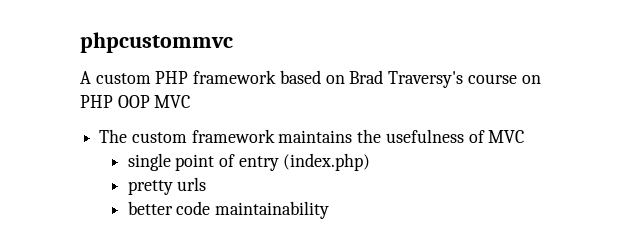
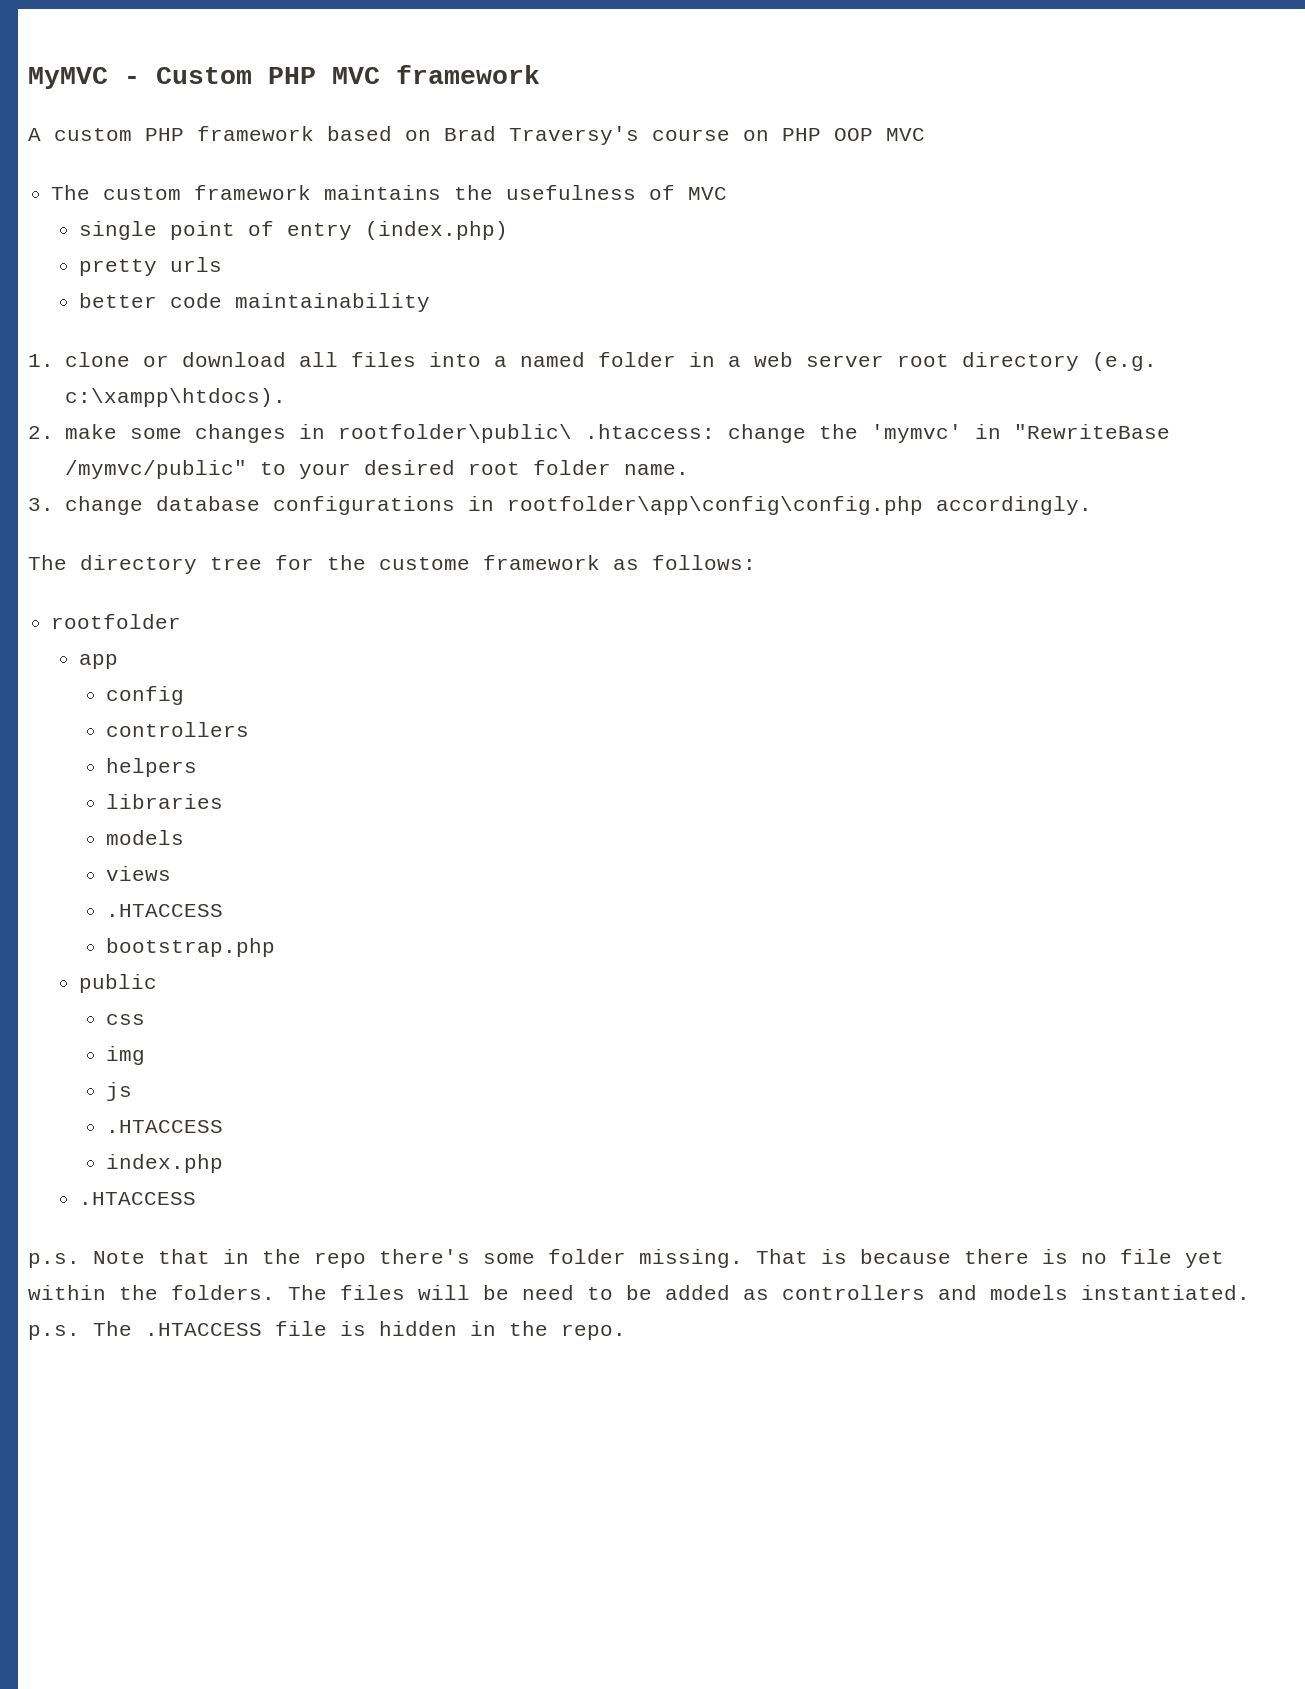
[80,32,233,53] phpcustommvc -> [28,65,540,89] MyMVC - Custom PHP MVC framework
(330, 210) none -> [28,352,1157,371] [64,388,286,407] [28,424,1170,443] [64,460,689,479] [28,496,1092,515] [28,555,756,574] [51,614,182,629] [78,654,118,669] [106,686,185,705] [106,722,250,737] [106,758,198,777] [106,794,224,809] [106,830,185,845] [106,866,172,881] [106,904,224,917] [106,938,276,957] [78,974,157,993] [106,1014,146,1025] [106,1046,146,1065] [106,1082,133,1101] [106,1120,224,1133] [106,1154,224,1173] [78,1192,196,1205] [28,1249,1224,1268] [28,1285,1250,1300] [28,1321,626,1340] // 1. clone or download all files into a named folder in a web server root directory (e.g. c:\xampp\htdocs). // 2. make some changes in rootfolder\public\ .htaccess: change the 'mymvc' in "RewriteBase /mymvc/public" to your desired root folder name. // 3. change database configurations in rootfolder\app\config\config.php accordingly. // The directory tree for the custome framework as follows: // rootfolder // app // config // controllers // helpers // libraries // models // views // .HTACCESS // bootstrap.php // public // css // img // js // .HTACCESS // index.php // .HTACCESS // p.s. Note that in the repo there's some folder missing. That is because there is no file yet within the folders. The files will be need to be added as controllers and models instantiated. p.s. The .HTACCESS file is hidden in the repo.

